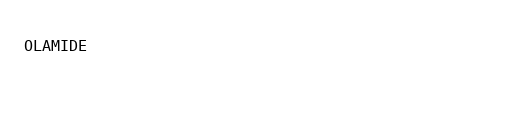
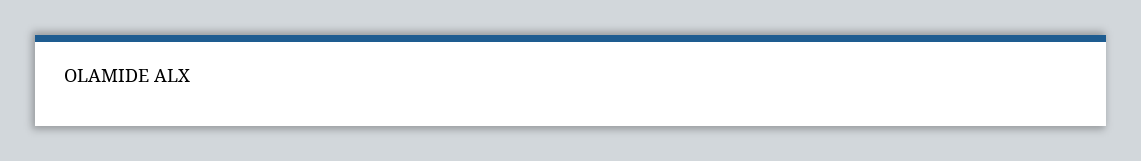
(87, 45) none -> [154,69,190,82] ALX

